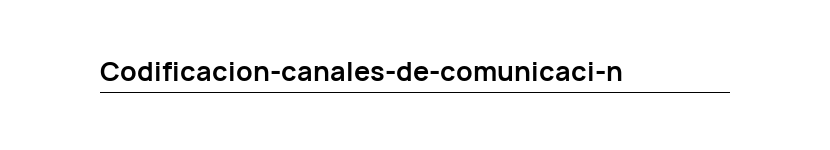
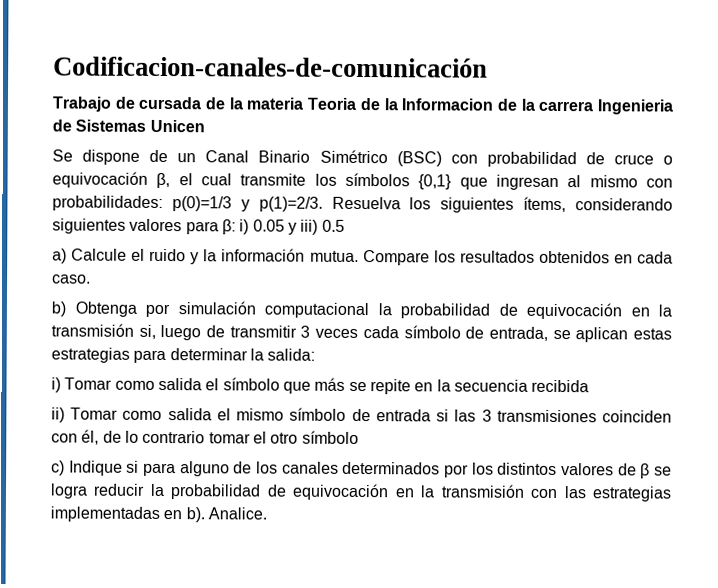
[100,62,623,81] Codificacion-canales-de-comunicaci-n -> [53,56,488,78] [52,96,673,115] [52,119,205,133] [52,149,674,168] [52,171,673,191] [52,195,673,213] [52,218,345,235] [52,248,673,266] [52,274,91,284] [51,301,672,320] [51,323,672,343] [51,347,316,364] [51,377,590,395] [51,407,672,423] [51,429,359,445] [51,460,672,479] [50,483,672,502] [50,506,267,523] Codificacion-canales-de-comunicación // Trabajo de cursada de la materia Teoria de la Informacion de la carrera Ingenieria de Sistemas Unicen // Se dispone de un Canal Binario Simétrico (BSC) con probabilidad de cruce o equivocación β, el cual transmite los símbolos {0,1} que ingresan al mismo con probabilidades: p(0)=1/3 y p(1)=2/3. Resuelva los siguientes ítems, considerando siguientes valores para β: i) 0.05 y iii) 0.5 // a) Calcule el ruido y la información mutua. Compare los resultados obtenidos en cada caso. // b) Obtenga por simulación computacional la probabilidad de equivocación en la transmisión si, luego de transmitir 3 veces cada símbolo de entrada, se aplican estas estrategias para determinar la salida: // i) Tomar como salida el símbolo que más se repite en la secuencia recibida // ii) Tomar como salida el mismo símbolo de entrada si las 3 transmisiones coinciden con él, de lo contrario tomar el otro símbolo // c) Indique si para alguno de los canales determinados por los distintos valores de β se logra reducir la probabilidad de equivocación en la transmisión con las estrategias implementadas en b). Analice.

